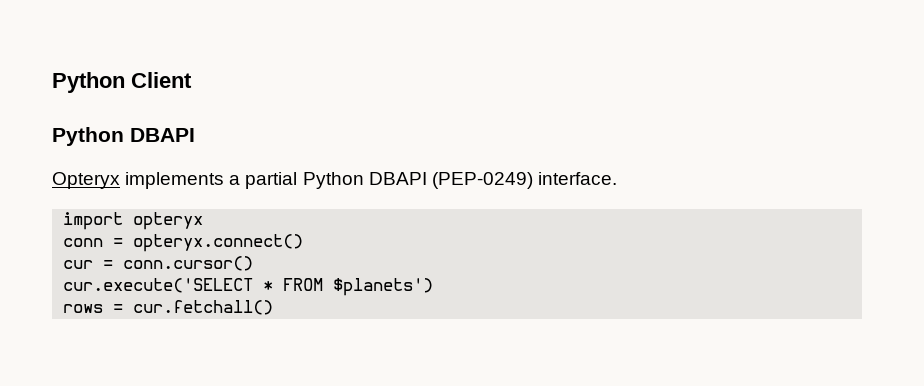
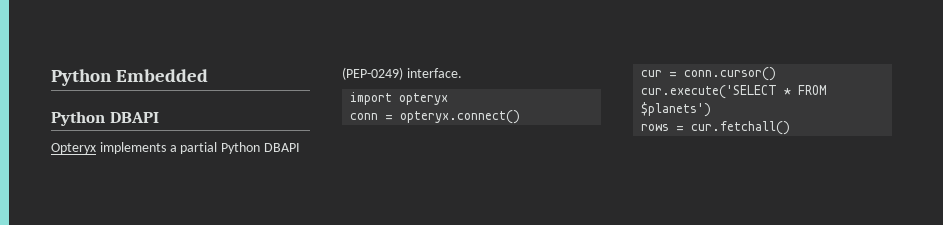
[52,72,192,93] Python Client -> [51,69,209,86] Python Embedded

